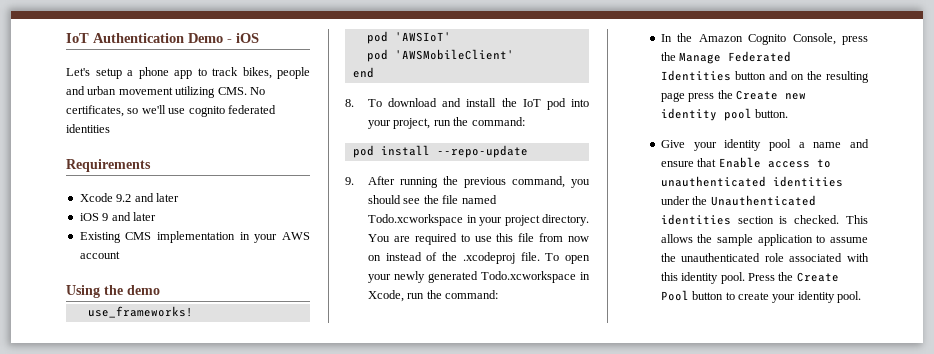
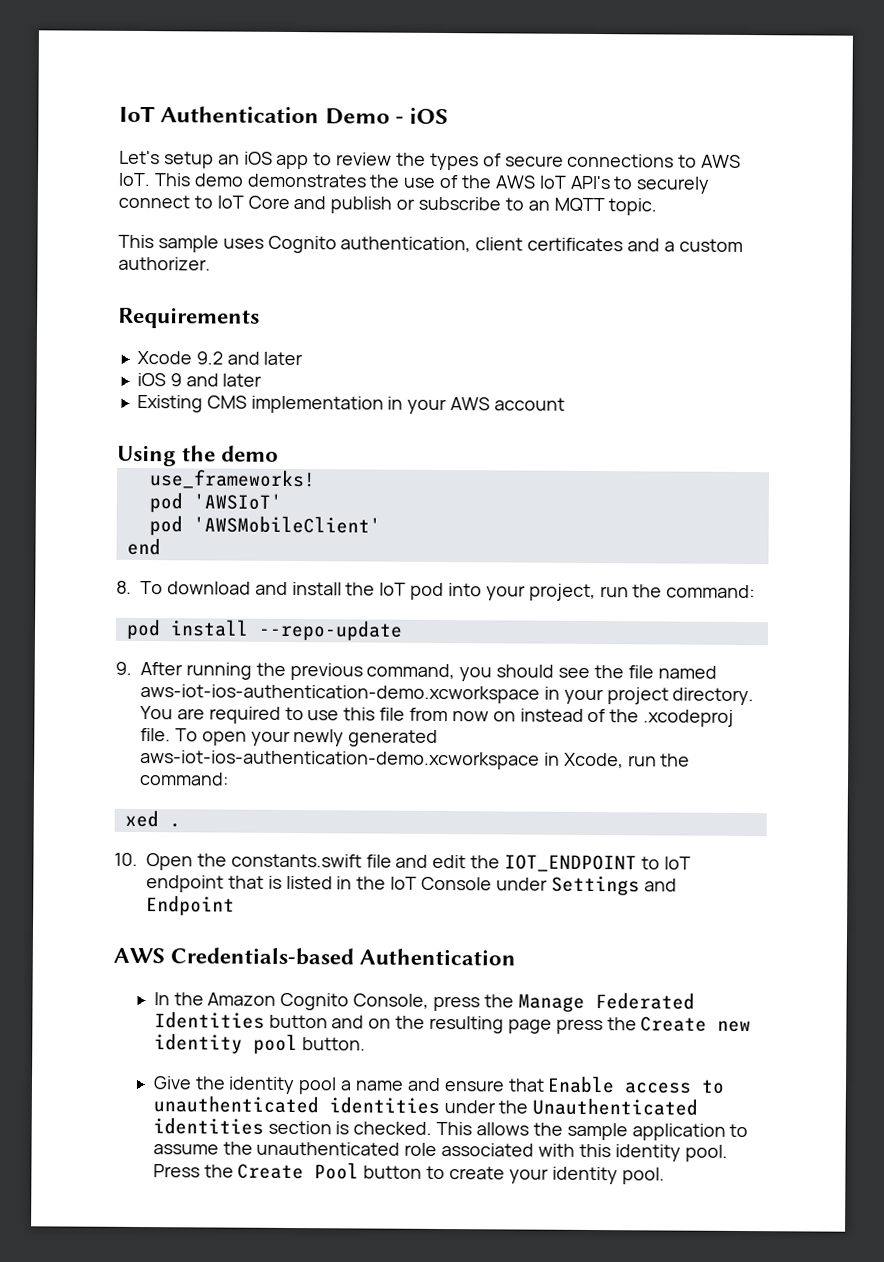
[127,67,310,79] [66,86,265,98] [66,105,276,117] [66,124,110,133] a phone app to track bikes, people and urban movement utilizing CMS. No certificates, so we'll use cognito federated identities -> [217,151,742,171] [118,172,711,194] [118,194,658,216] [118,234,743,254] [118,256,211,271] an iOS app to review the types of secure connections to AWS IoT. This demo demonstrates the use of the AWS IoT API's to securely connect to IoT Core and publish or subscribe to an MQTT topic. // This sample uses Cognito authentication, client certificates and a custom authorizer.
[368,214,464,226] Todo.xcworkspace -> [140,684,540,704] aws-iot-ios-authentication-demo.xcworkspace
[481,271,577,283] Todo.xcworkspace -> [140,750,540,770] aws-iot-ios-authentication-demo.xcworkspace
(499, 294) none -> [124,809,181,828] [114,852,691,873] [146,875,677,896] [146,895,235,916] [113,947,517,966] // xed . // 10. Open the constants.swift file and edit the IOT_ENDPOINT to IoT endpoint that is listed in the IoT Console under Settings and Endpoint // AWS Credentials-based Authentication
[693,142,717,151] your -> [194,1076,226,1090] the

